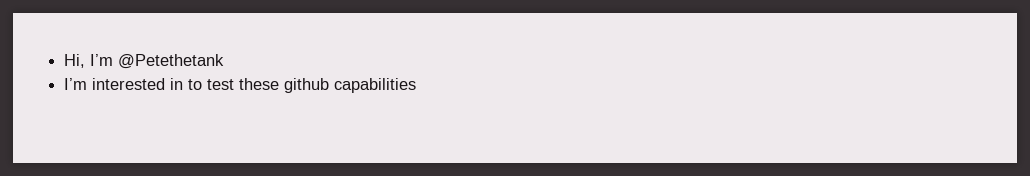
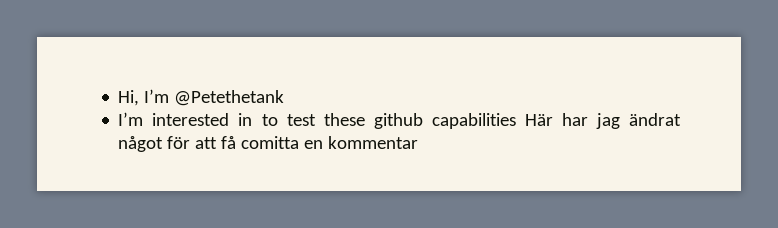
(417, 85) none -> [524,113,681,129] [118,136,419,152] Här har jag ändrat något för att få comitta en kommentar

